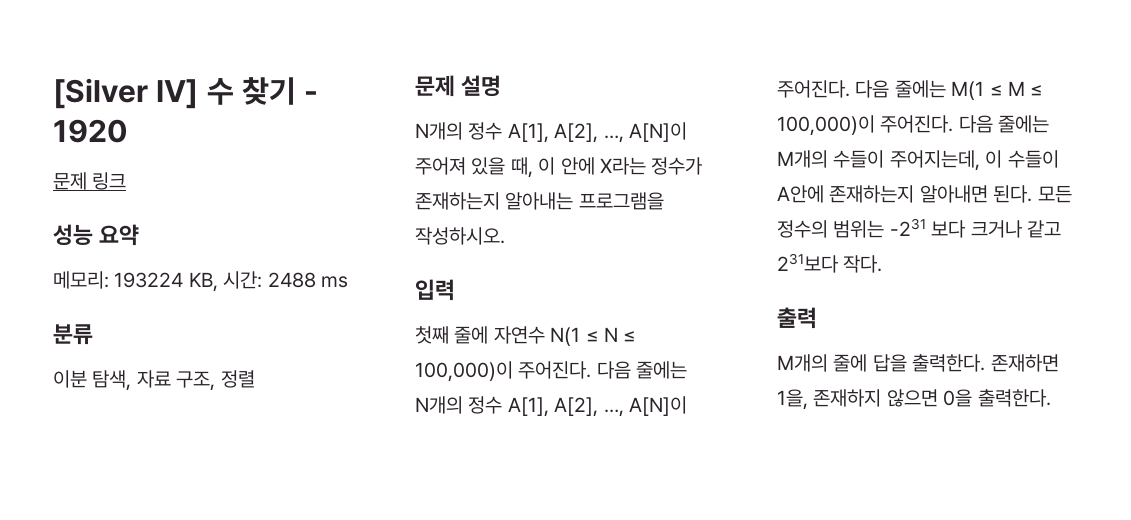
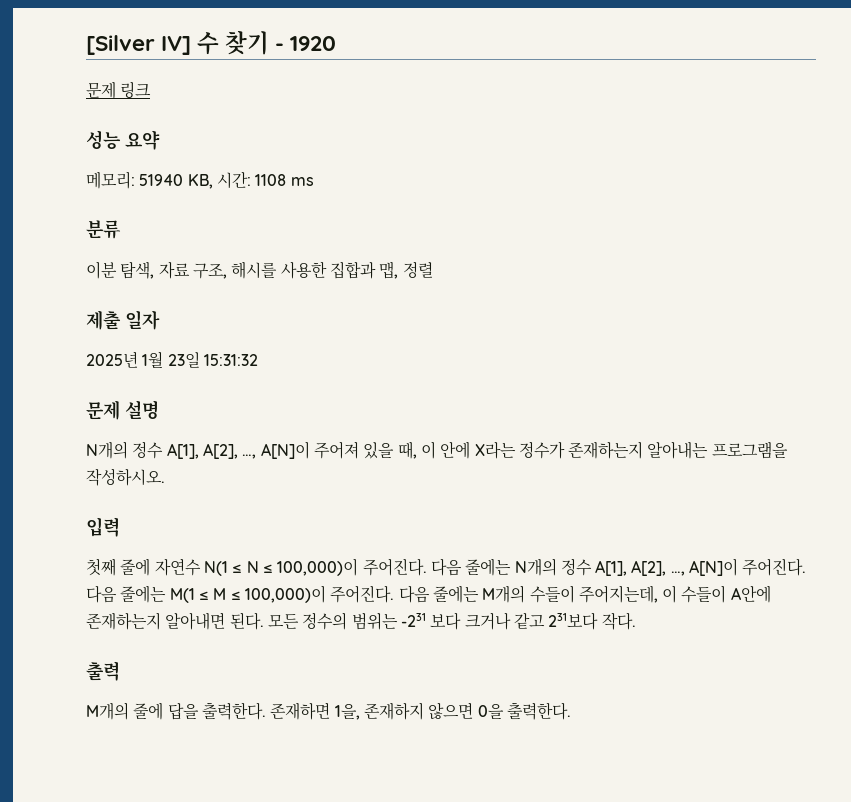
[114,272,184,288] 193224 -> [139,174,184,186] 51940
[267,272,316,288] 2488 -> [255,174,287,186] 1108
[220,370,255,388] 정렬 -> [231,261,433,279] [86,310,160,330] [86,351,258,368] 해시를 사용한 집합과 맵, 정렬 // 제출 일자 // 2025년 1월 23일 15:31:32

